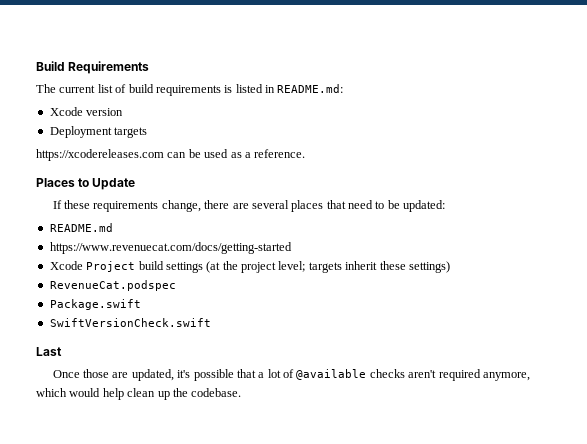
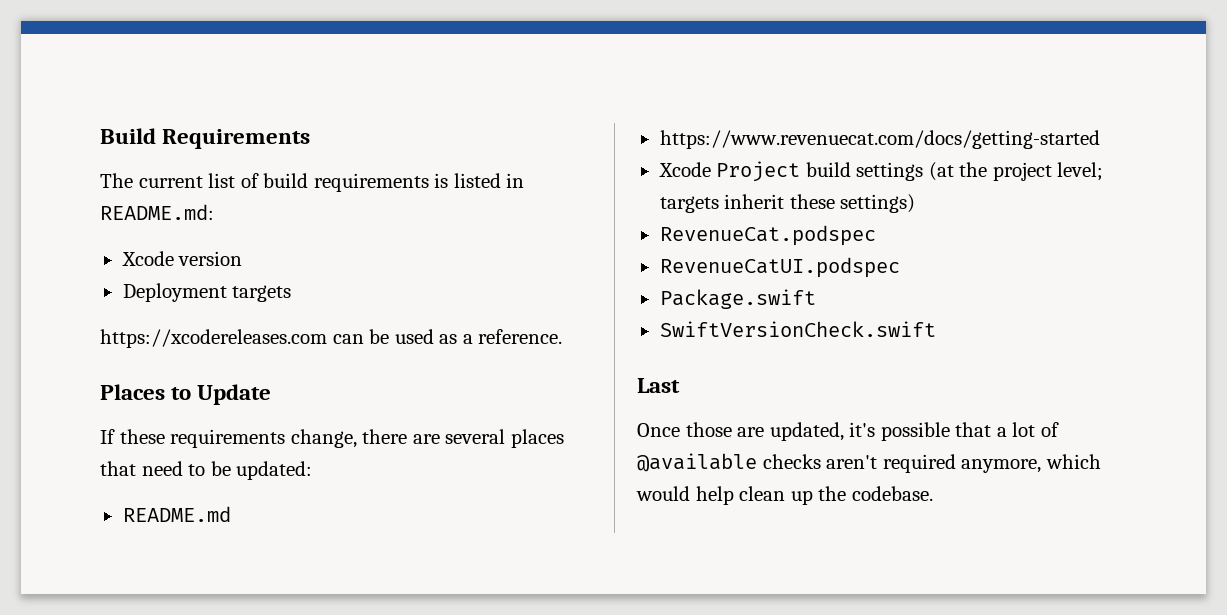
(176, 285) none -> [659,257,900,278] // RevenueCatUI.podspec

